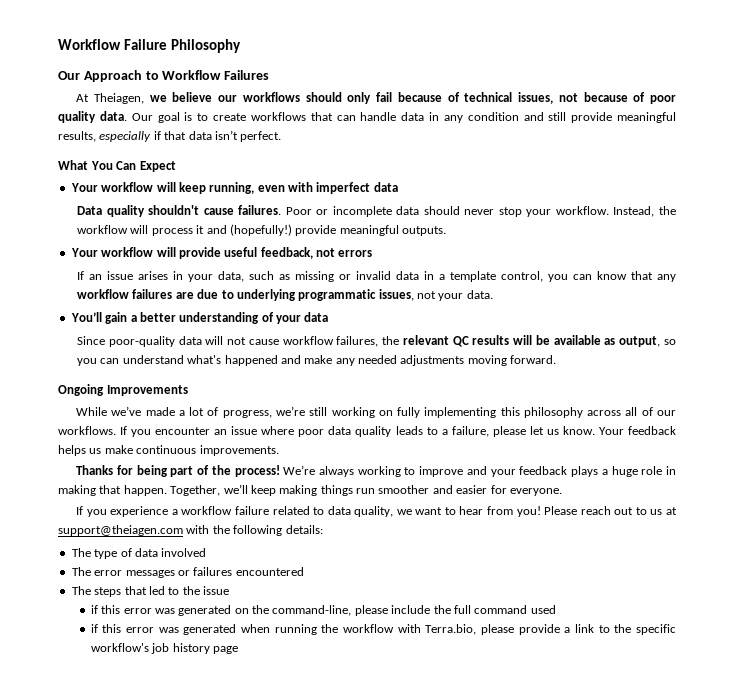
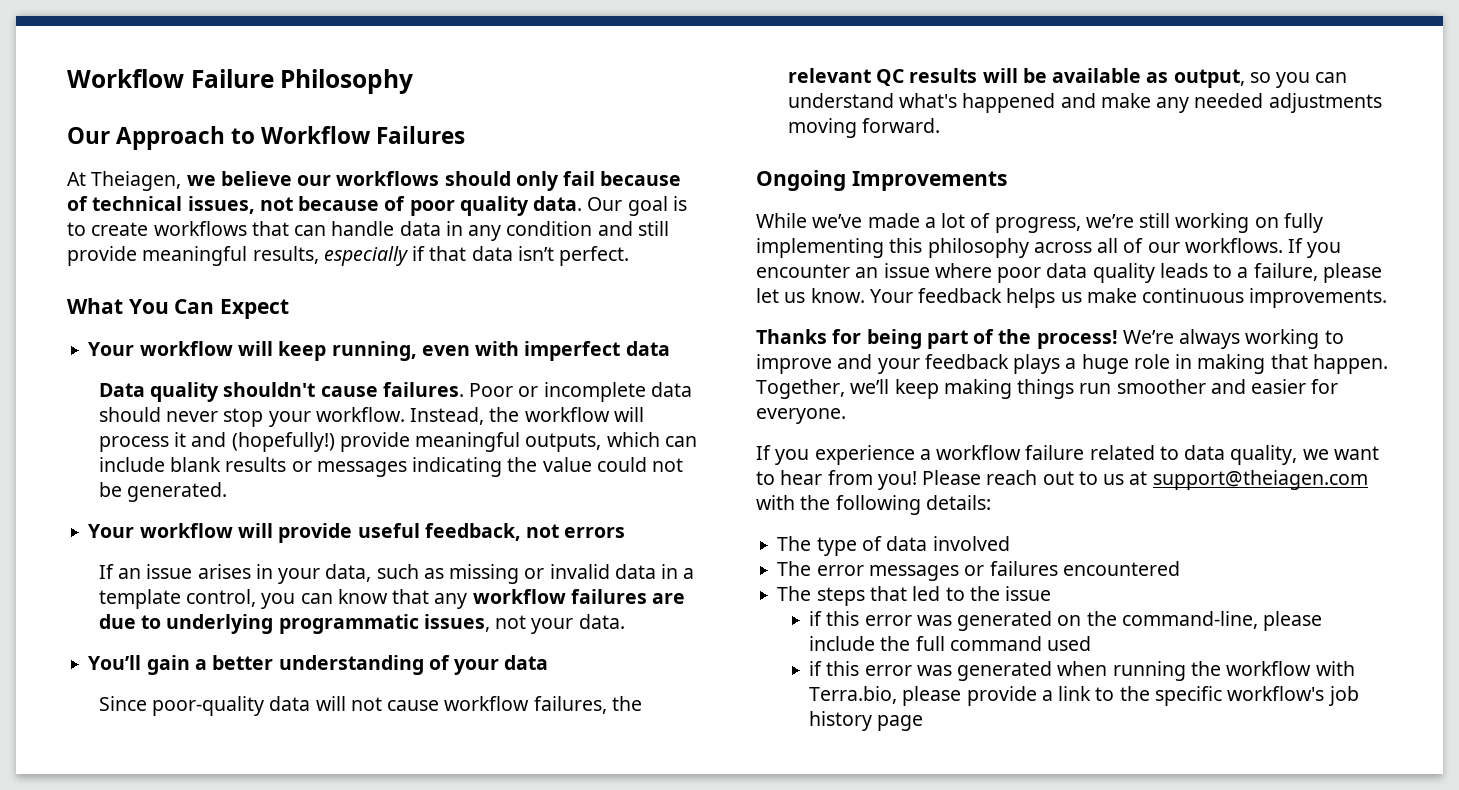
[402,226,447,236] outputs. -> [525,432,697,452] [98,457,684,477] [98,482,227,502] outputs, which can include blank results or messages indicating the value could not be generated.

